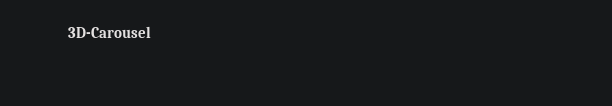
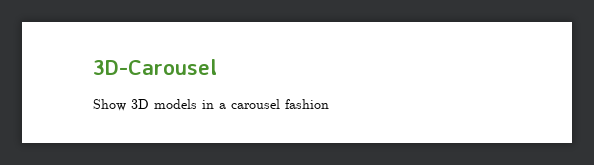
(151, 32) none -> [93,99,329,111] // Show 3D models in a carousel fashion

